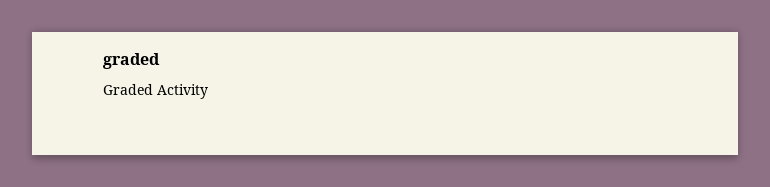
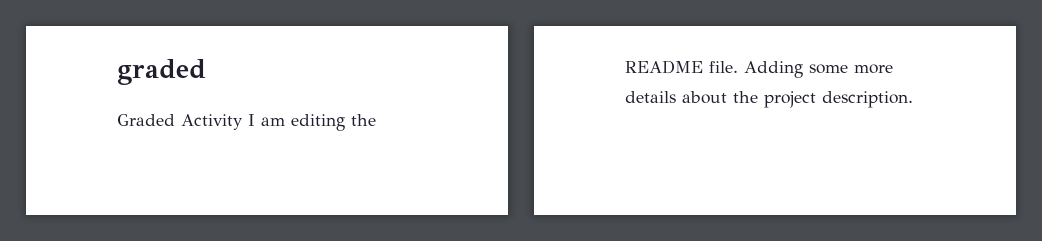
(208, 91) none -> [248,114,376,131] [625,60,893,78] [625,91,913,108] I am editing the README file. Adding some more details about the project description.

